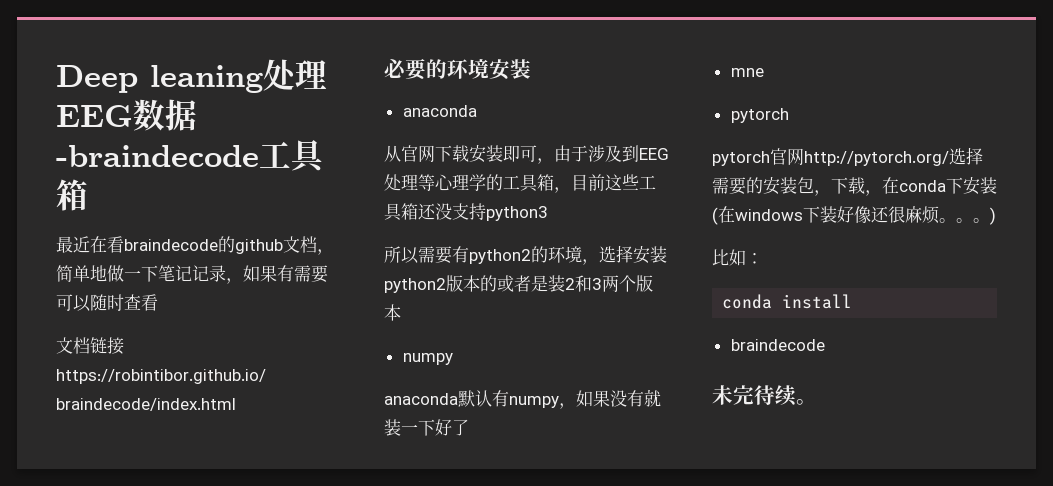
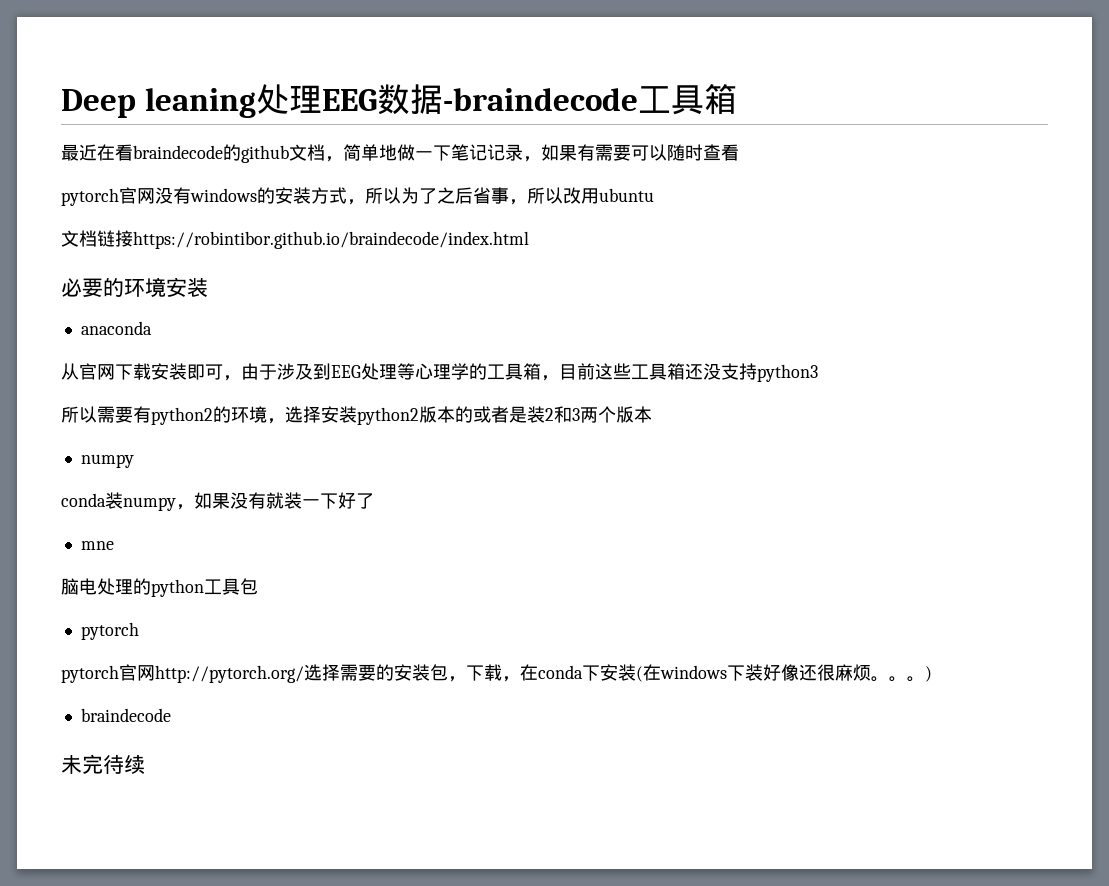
(158, 302) none -> [61,187,654,206] // pytorch官网没有windows的安装方式，所以为了之后省事，所以改用ubuntu
[384,390,509,407] anaconda默认有 -> [61,492,123,509] conda装
(764, 72) none -> [61,578,258,597] // 脑电处理的python工具包
[712,249,763,266] [722,294,853,309] // 比如： // conda install -> (932, 674) none
[796,399,817,405] 。 -> (145, 764) none

